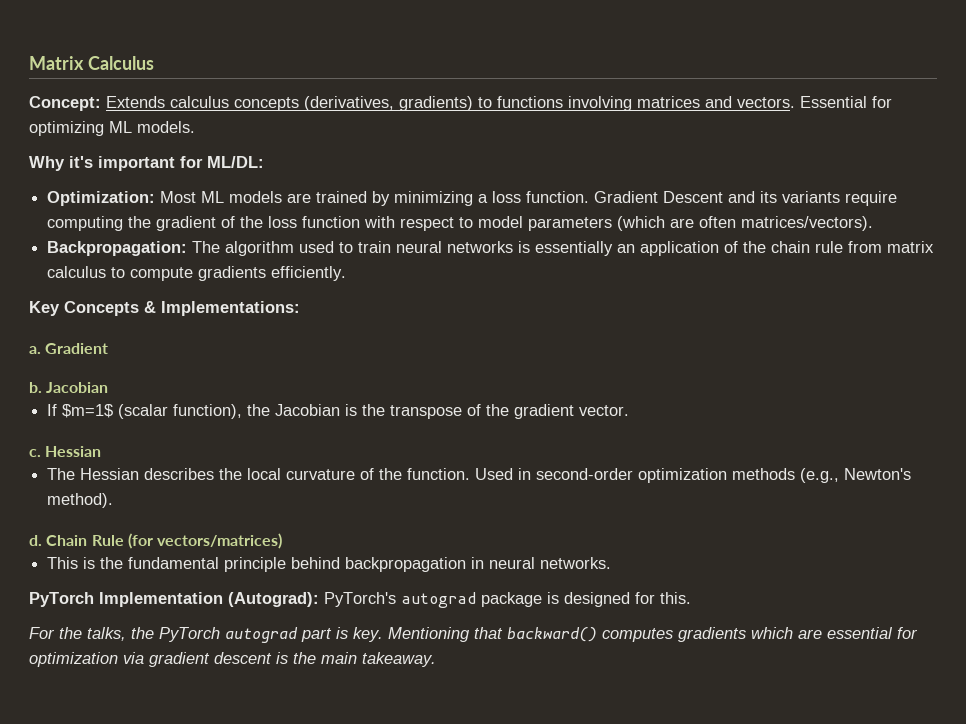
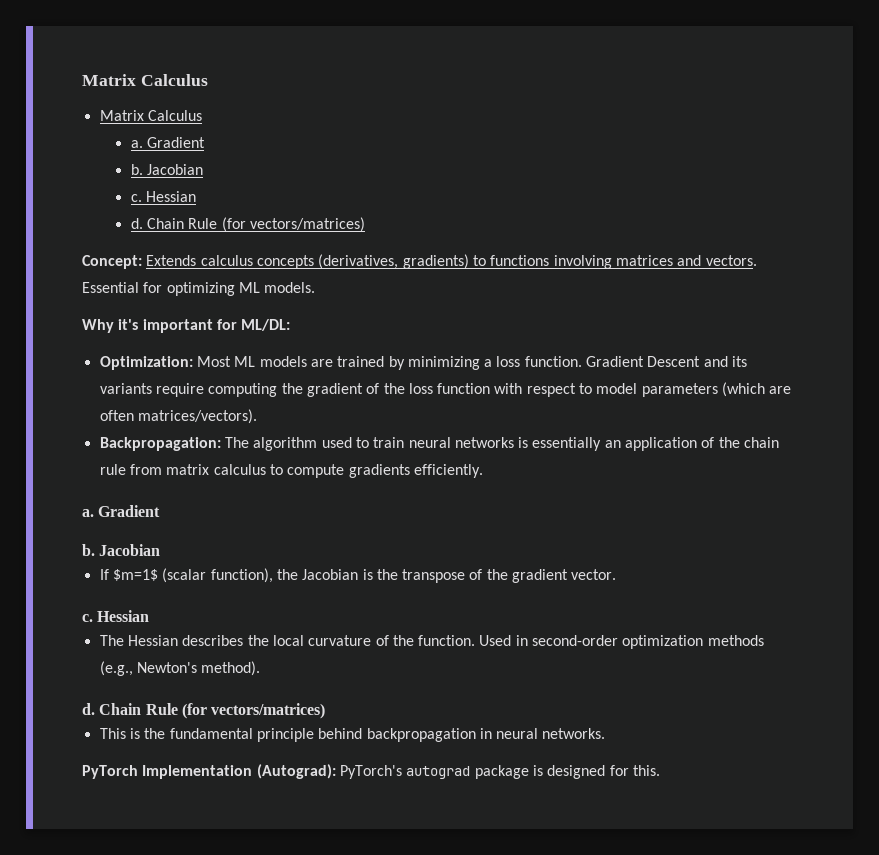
[29,56,154,70] Matrix Calculus -> [82,74,208,86] [99,110,202,121] [130,137,206,148] [130,164,204,175] [130,191,197,202] [130,217,366,232] Matrix Calculus // Matrix Calculus // a. Gradient // b. Jacobian // c. Hessian // d. Chain Rule (for vectors/matrices)
[29,301,300,316] // Key Concepts & Implementations: -> (483, 471) none
[29,627,918,643] [29,652,436,667] // For the talks, the PyTorch autograd part is key. Mentioning that backward() computes gradients which are essential for optimization via gradient descent is the main takeaway. -> (660, 770) none

